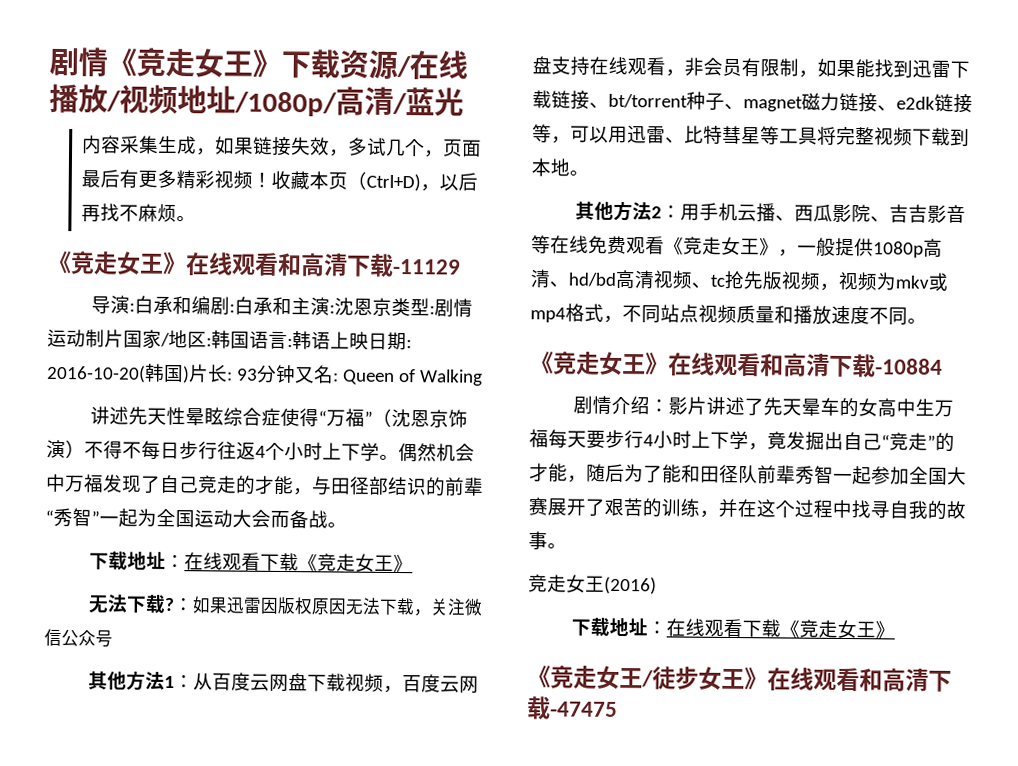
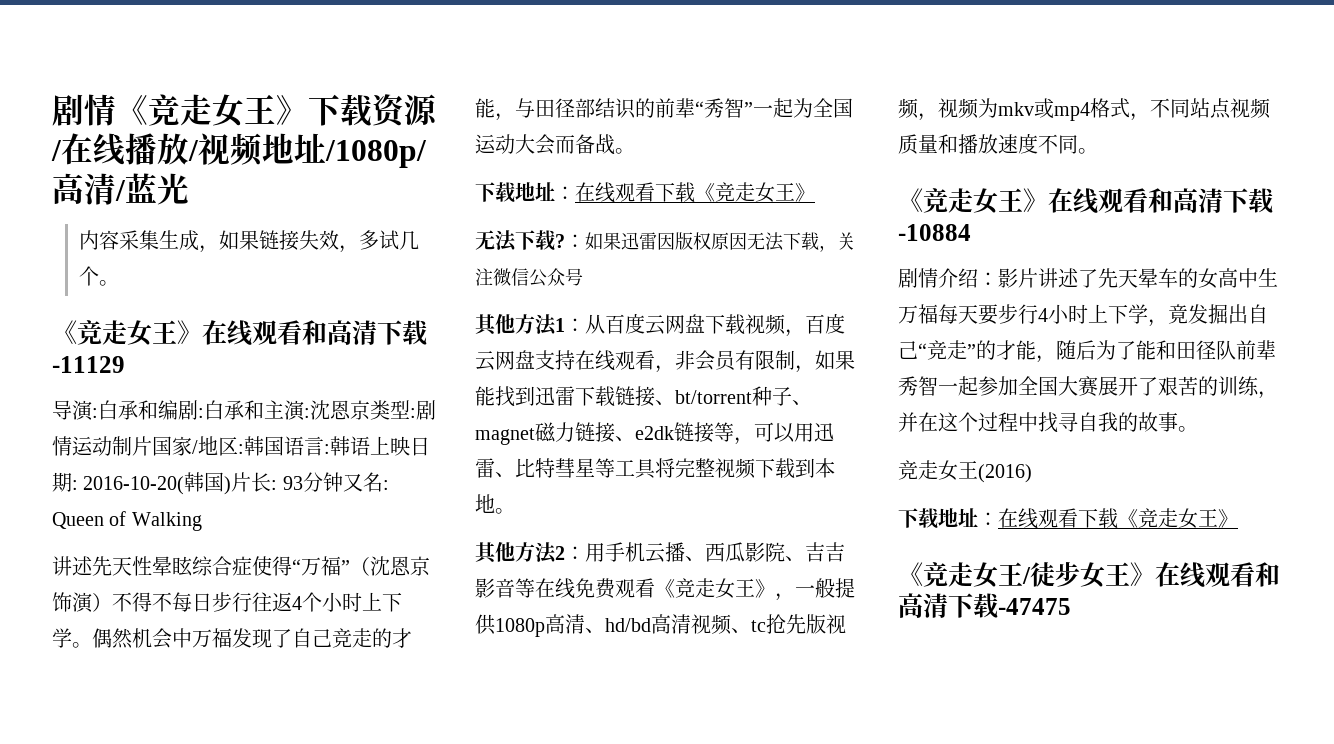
[424,139,483,158] [81,169,479,192] [81,203,178,223] ，页面最后有更多精彩视频！收藏本页（Ctrl+D)，以后再找不麻烦 -> (99, 276) none

